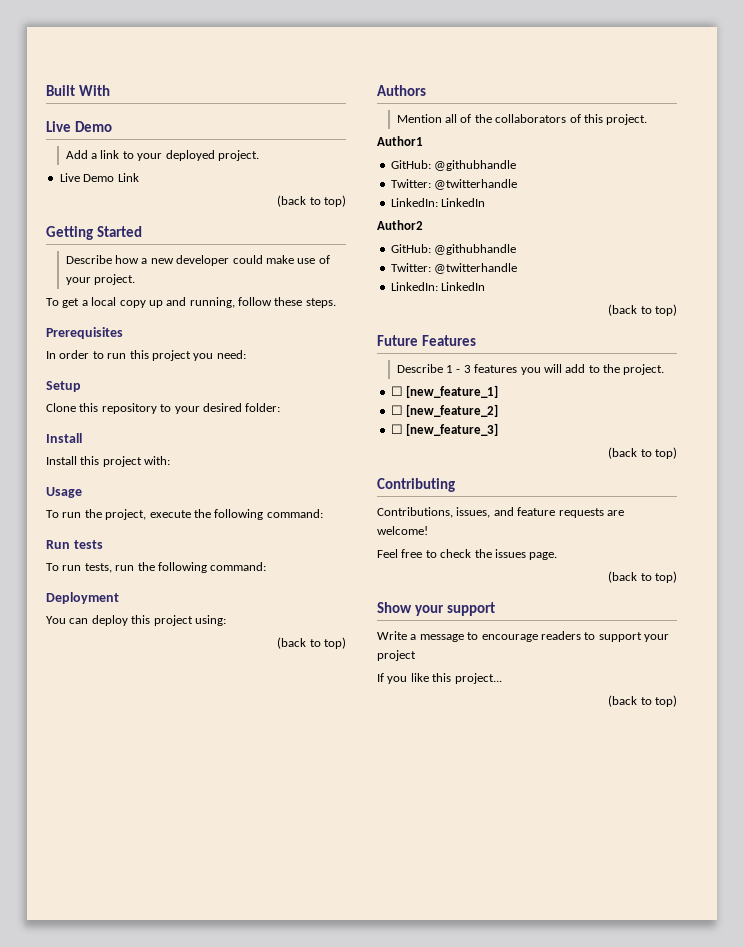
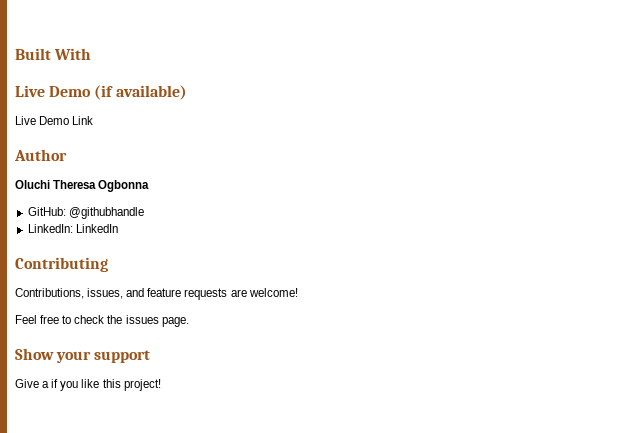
[65,150,259,161] [59,173,139,182] [277,195,346,207] [46,226,142,240] [65,255,330,266] [65,274,136,285] [46,297,336,308] [46,327,123,339] [46,350,246,361] [46,381,81,392] [46,403,281,414] [46,433,82,443] [46,456,171,467] [46,487,82,498] [46,509,323,520] [46,540,103,549] [46,562,267,573] [46,592,119,604] [46,615,226,626] [277,637,346,649] [377,85,426,96] [396,114,648,125] [377,136,423,146] [390,160,517,171] [390,179,518,190] [390,198,486,207] [377,220,423,230] [390,244,517,255] [390,263,518,274] [390,282,486,291] [608,304,677,316] [377,335,476,346] [396,364,665,375] [390,385,499,398] [390,404,499,417] [390,423,499,436] [608,447,677,459] // Add a link to your deployed project. // Live Demo Link // (back to top) // Getting Started // Describe how a new developer could make use of your project. // To get a local copy up and running, follow these steps. // Prerequisites // In order to run this project you need: // Setup // Clone this repository to your desired folder: // Install // Install this project with: // Usage // To run the project, execute the following command: // Run tests // To run tests, run the following command: // Deployment // You can deploy this project using: // (back to top) // Authors // Mention all of the collaborators of this project. // Author1 // GitHub: @githubhandle // Twitter: @twitterhandle // LinkedIn: LinkedIn // Author2 // GitHub: @githubhandle // Twitter: @twitterhandle // LinkedIn: LinkedIn // (back to top) // Future Features // Describe 1 - 3 features you will add to the project. // ☐ [new_feature_1] // ☐ [new_feature_2] // ☐ [new_feature_3] // (back to top) -> [94,85,187,100] [15,116,94,125] [14,149,67,161] [15,180,150,192] [27,207,144,219] [27,224,118,233] (if available) // Live Demo Link // Author // Oluchi Theresa Ogbonna // GitHub: @githubhandle // LinkedIn: LinkedIn
[608,571,677,583] // (back to top) -> (189, 322) none
[377,631,669,642] [377,650,416,661] [377,673,502,684] [608,695,677,707] Write a message to encourage readers to support your project // If you like this project... // (back to top) -> [15,379,161,391] Give a if you like this project!

